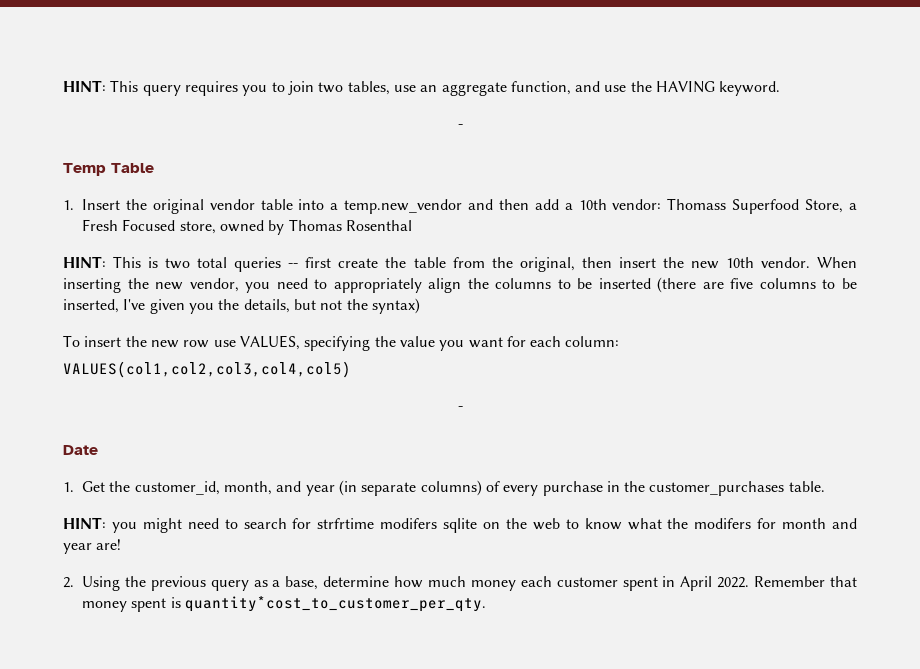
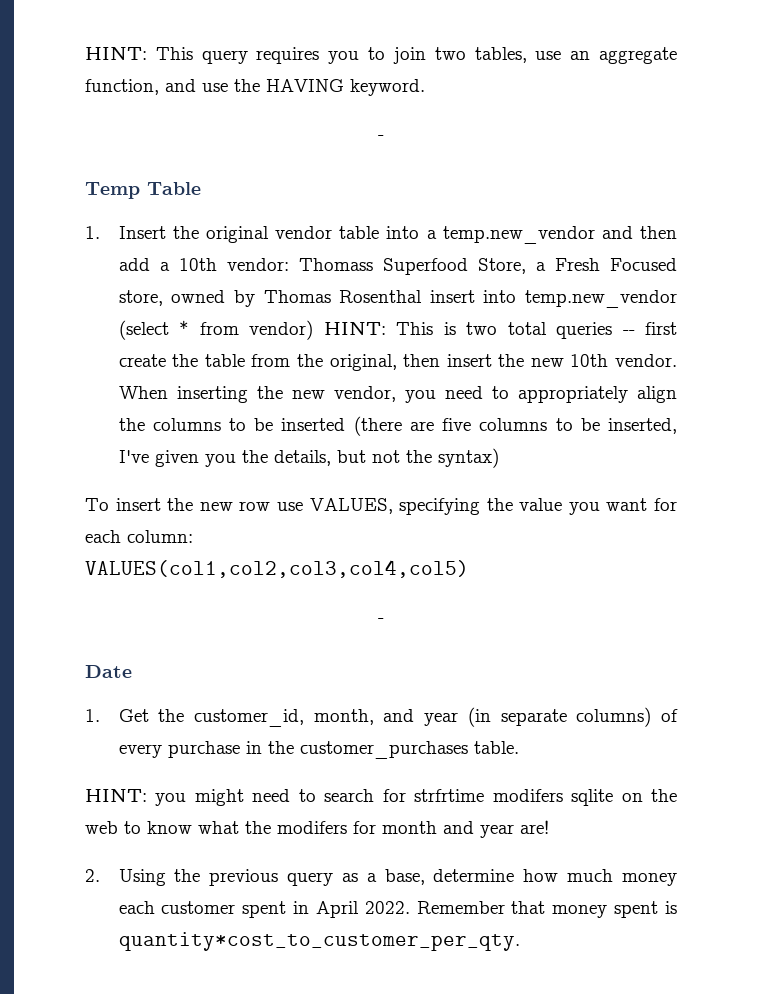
(412, 225) // -> [429,290,677,308] [118,320,314,340] insert into temp.new_vendor (select * from vendor)

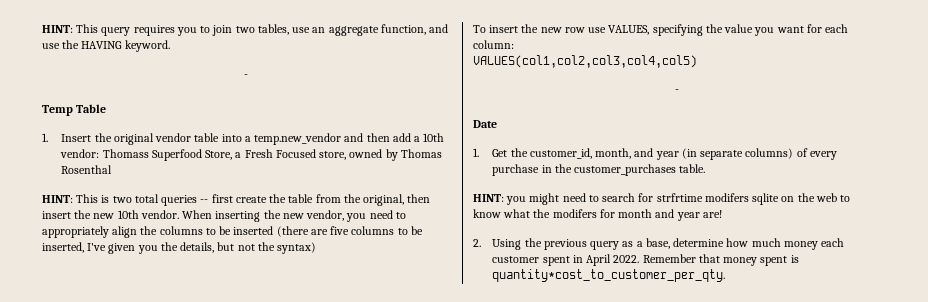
[429,290,677,308] [118,320,314,340] insert into temp.new_vendor (select * from vendor) -> (113, 169) //

